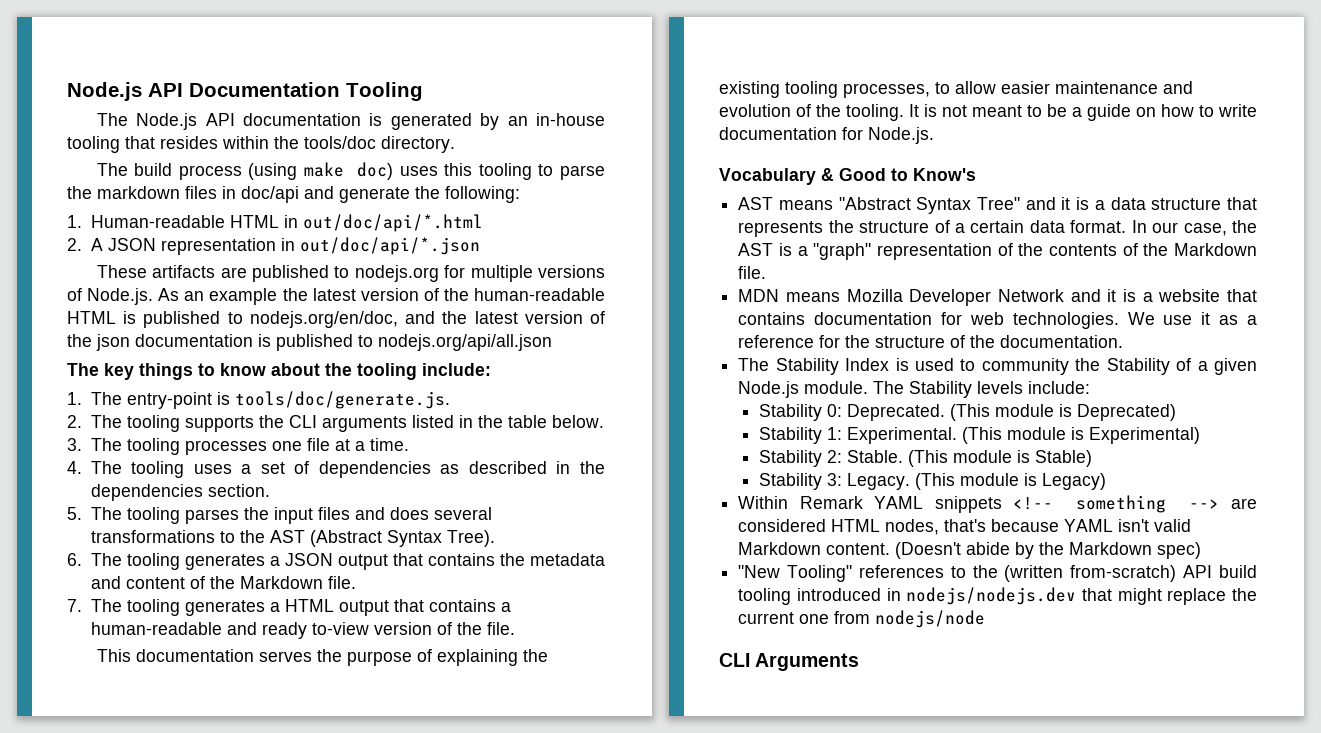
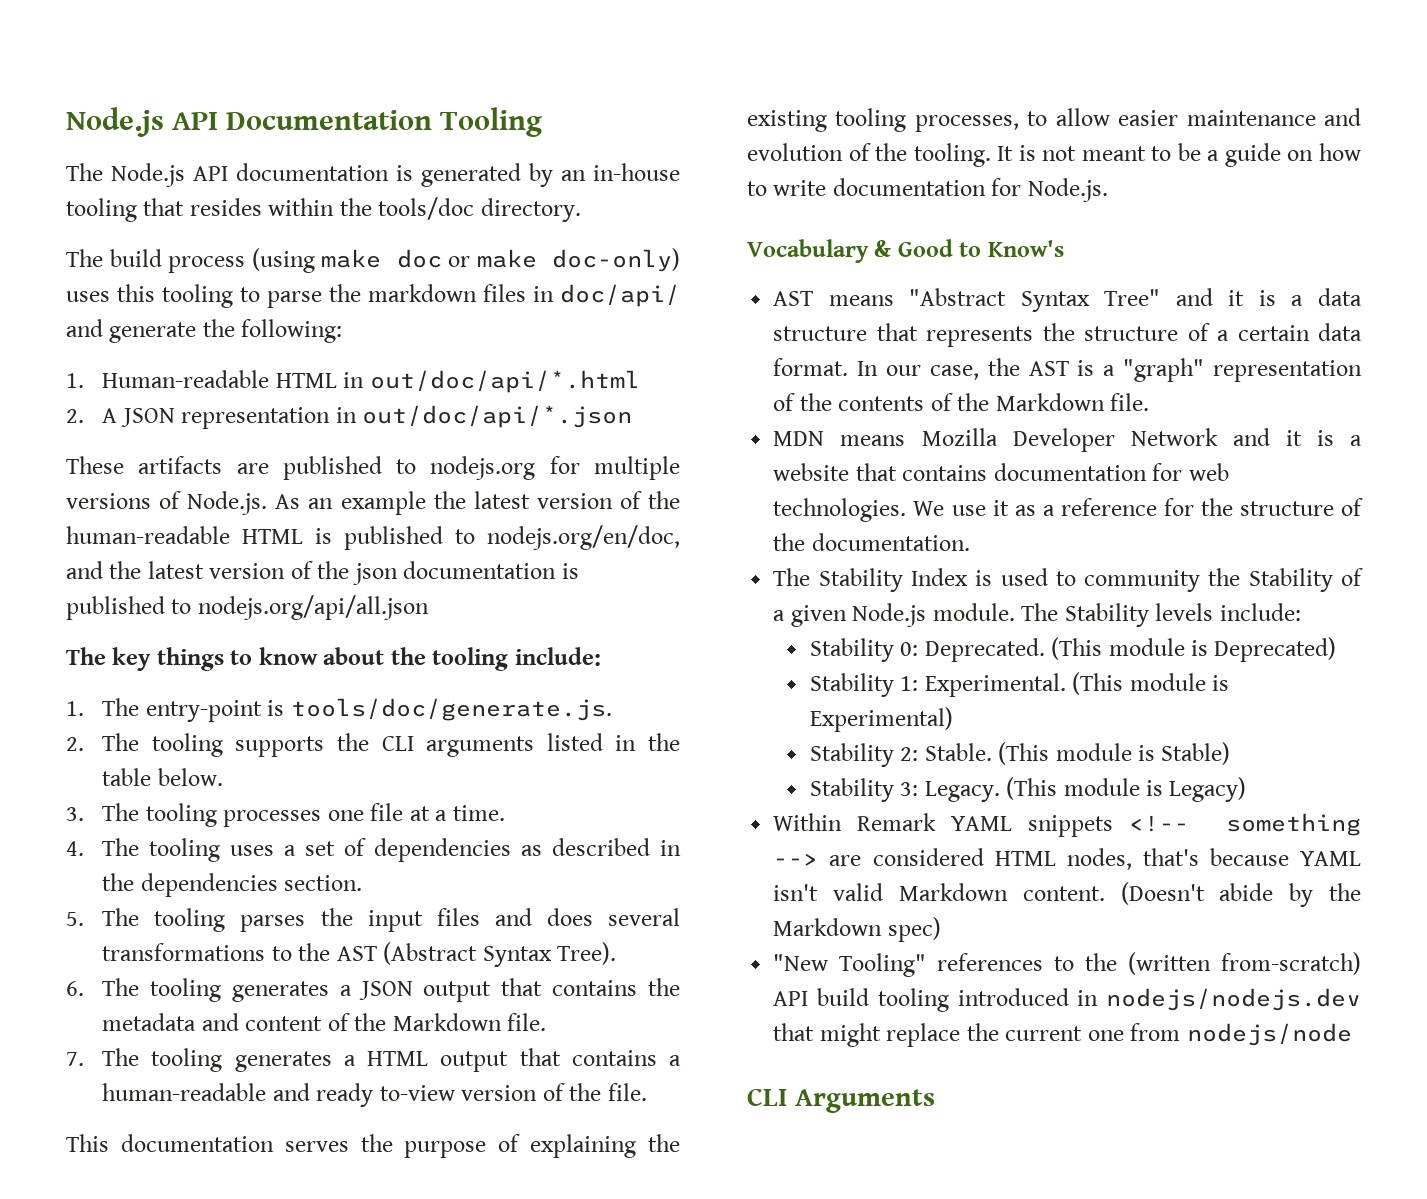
[357,162,394,180] doc) -> [396,248,680,272] doc or make doc-only)
[241,186,299,203] doc/api -> [560,284,680,307] doc/api/

